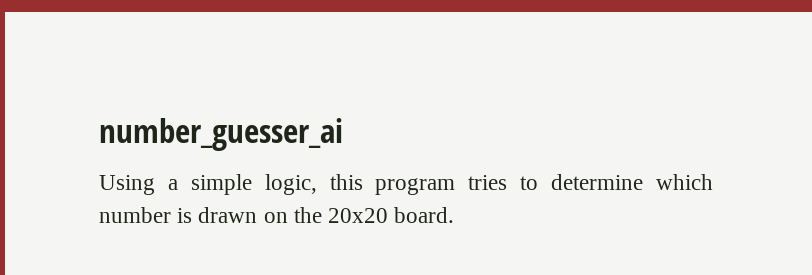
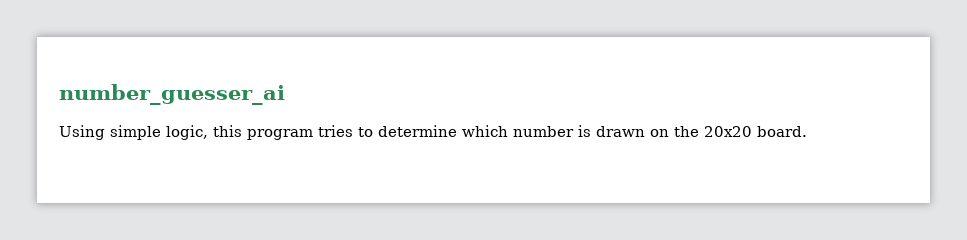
[167,179,178,190] a -> (105, 132) none

